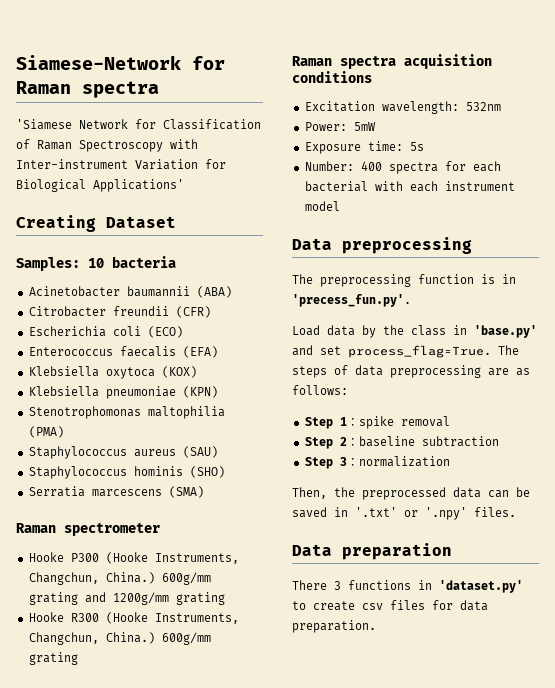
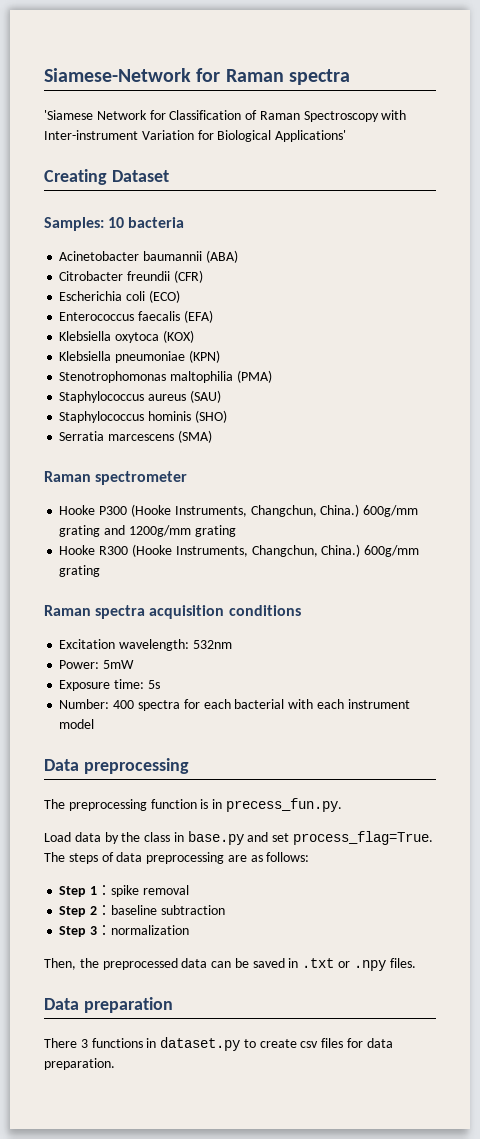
[292,294,411,307] 'precess_fun.py'. -> [225,798,342,812] precess_fun.py.
[474,325,537,338] 'base.py' -> [187,831,244,845] base.py
[355,507,467,520] '.txt' or '.npy' -> [302,958,386,971] .txt or .npy
[439,580,523,593] 'dataset.py' -> [160,1037,241,1051] dataset.py

